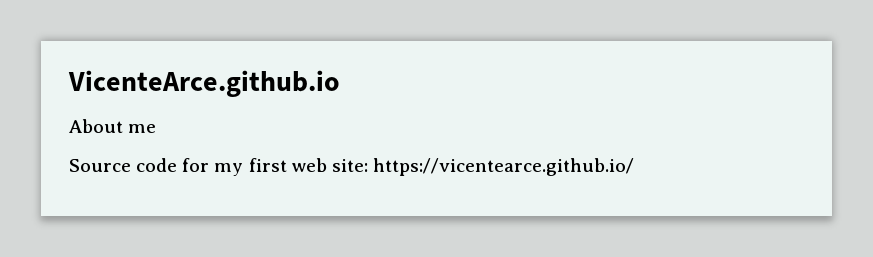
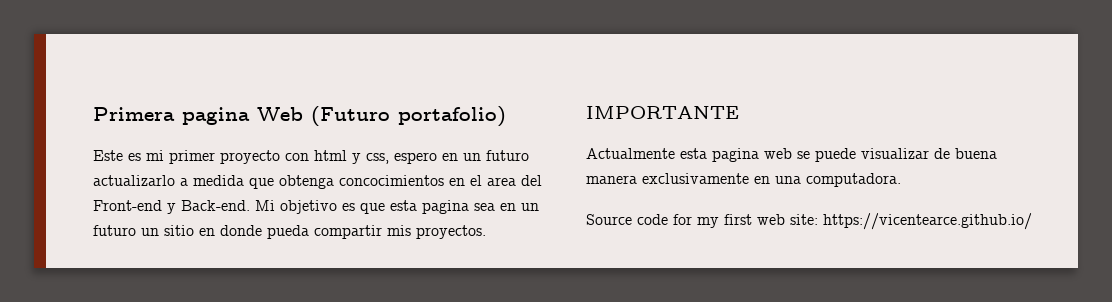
[68,70,340,97] [69,119,157,133] VicenteArce.github.io // About me -> [93,106,506,127] [93,150,529,164] [93,175,542,189] [93,200,539,214] [93,225,486,239] [586,106,739,119] [586,148,997,162] [586,173,901,187] Primera pagina Web (Futuro portafolio) // Este es mi primer proyecto con html y css, espero en un futuro actualizarlo a medida que obtenga concocimientos en el area del Front-end y Back-end. Mi objetivo es que esta pagina sea en un futuro un sitio en donde pueda compartir mis proyectos. // IMPORTANTE // Actualmente esta pagina web se puede visualizar de buena manera exclusivamente en una computadora.

